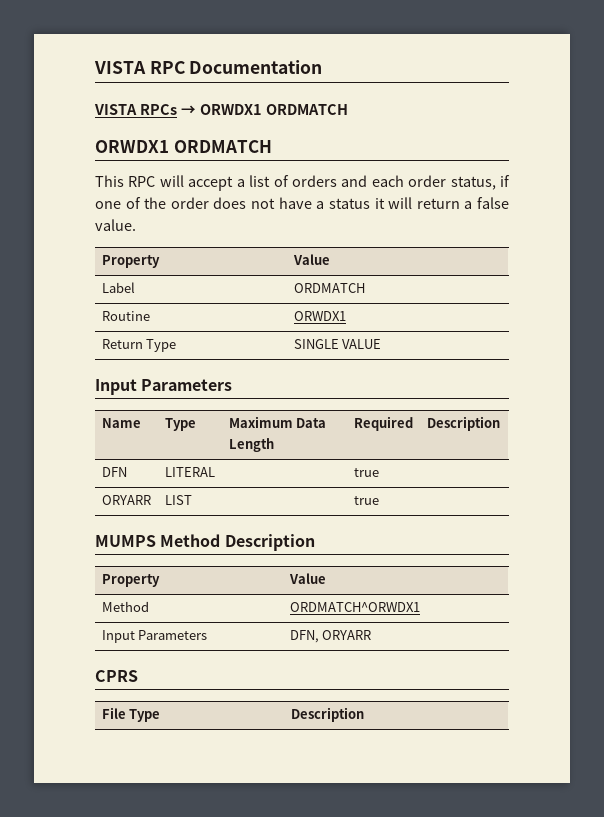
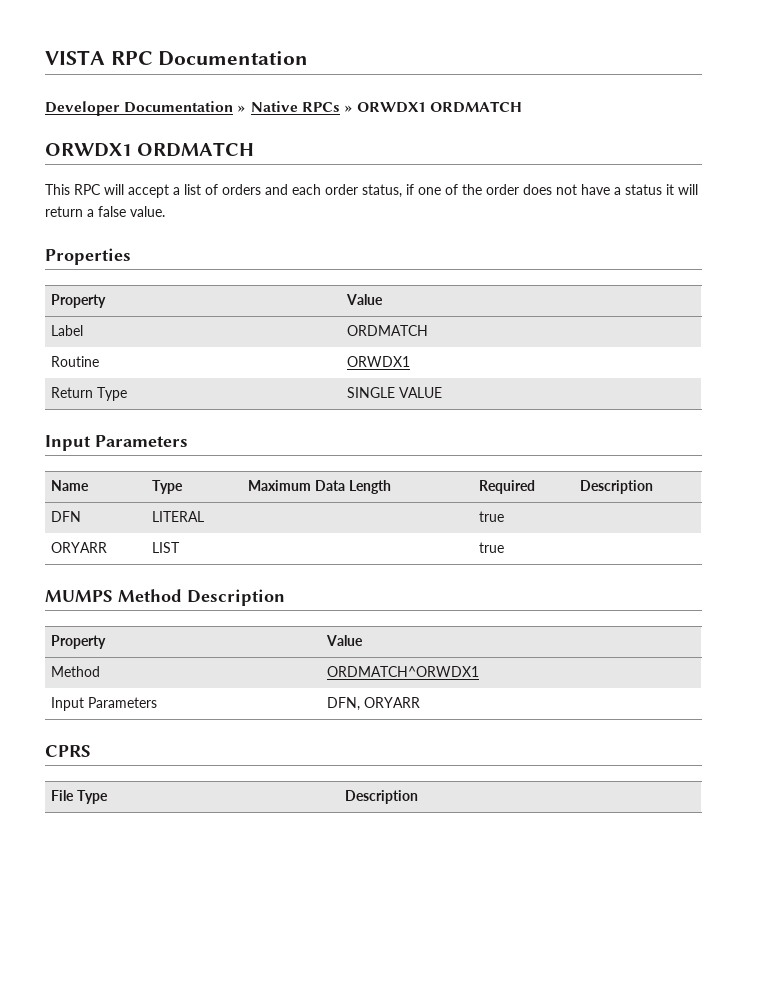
[94,104,196,115] VISTA RPCs → -> [45,101,353,116] Developer Documentation » Native RPCs »
(136, 225) none -> [45,248,131,265] // Properties

